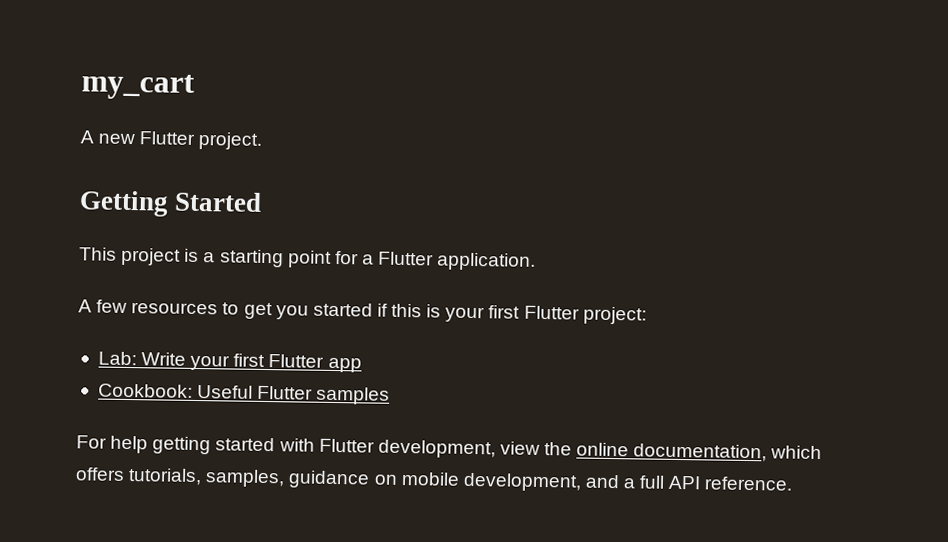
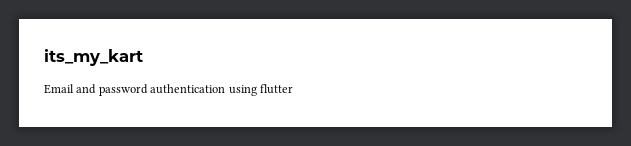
[81,73,195,100] [80,130,263,150] [79,190,263,217] [79,247,537,271] [78,299,647,325] [97,351,362,373] [97,383,391,405] [76,435,823,462] [75,467,794,492] my_cart // A new Flutter project. // Getting Started // This project is a starting point for a Flutter application. // A few resources to get you started if this is your first Flutter project: // Lab: Write your first Flutter app // Cookbook: Useful Flutter samples // For help getting started with Flutter development, view the online documentation, which offers tutorials, samples, guidance on mobile development, and a full API reference. -> [44,49,143,66] [44,84,293,96] its_my_kart // Email and password authentication using flutter

